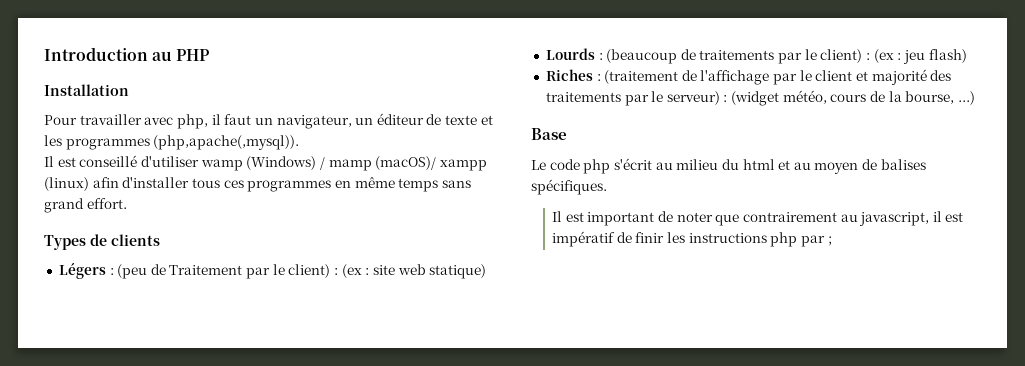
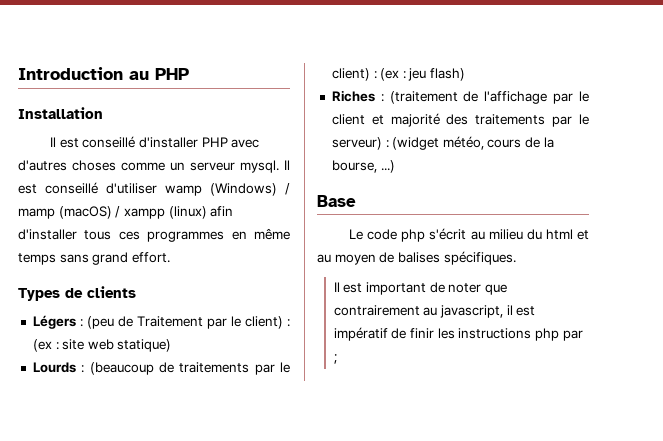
[44,113,493,129] [44,135,300,150] Pour travailler avec php, il faut un navigateur, un éditeur de texte et les programmes (php,apache(,mysql)). // -> [49,136,260,148] [18,160,279,173] Il est conseillé d'installer PHP avec d'autres choses comme un serveur mysql.
[375,156,437,170] (macOS)/ -> [58,206,121,219] (macOS) /

